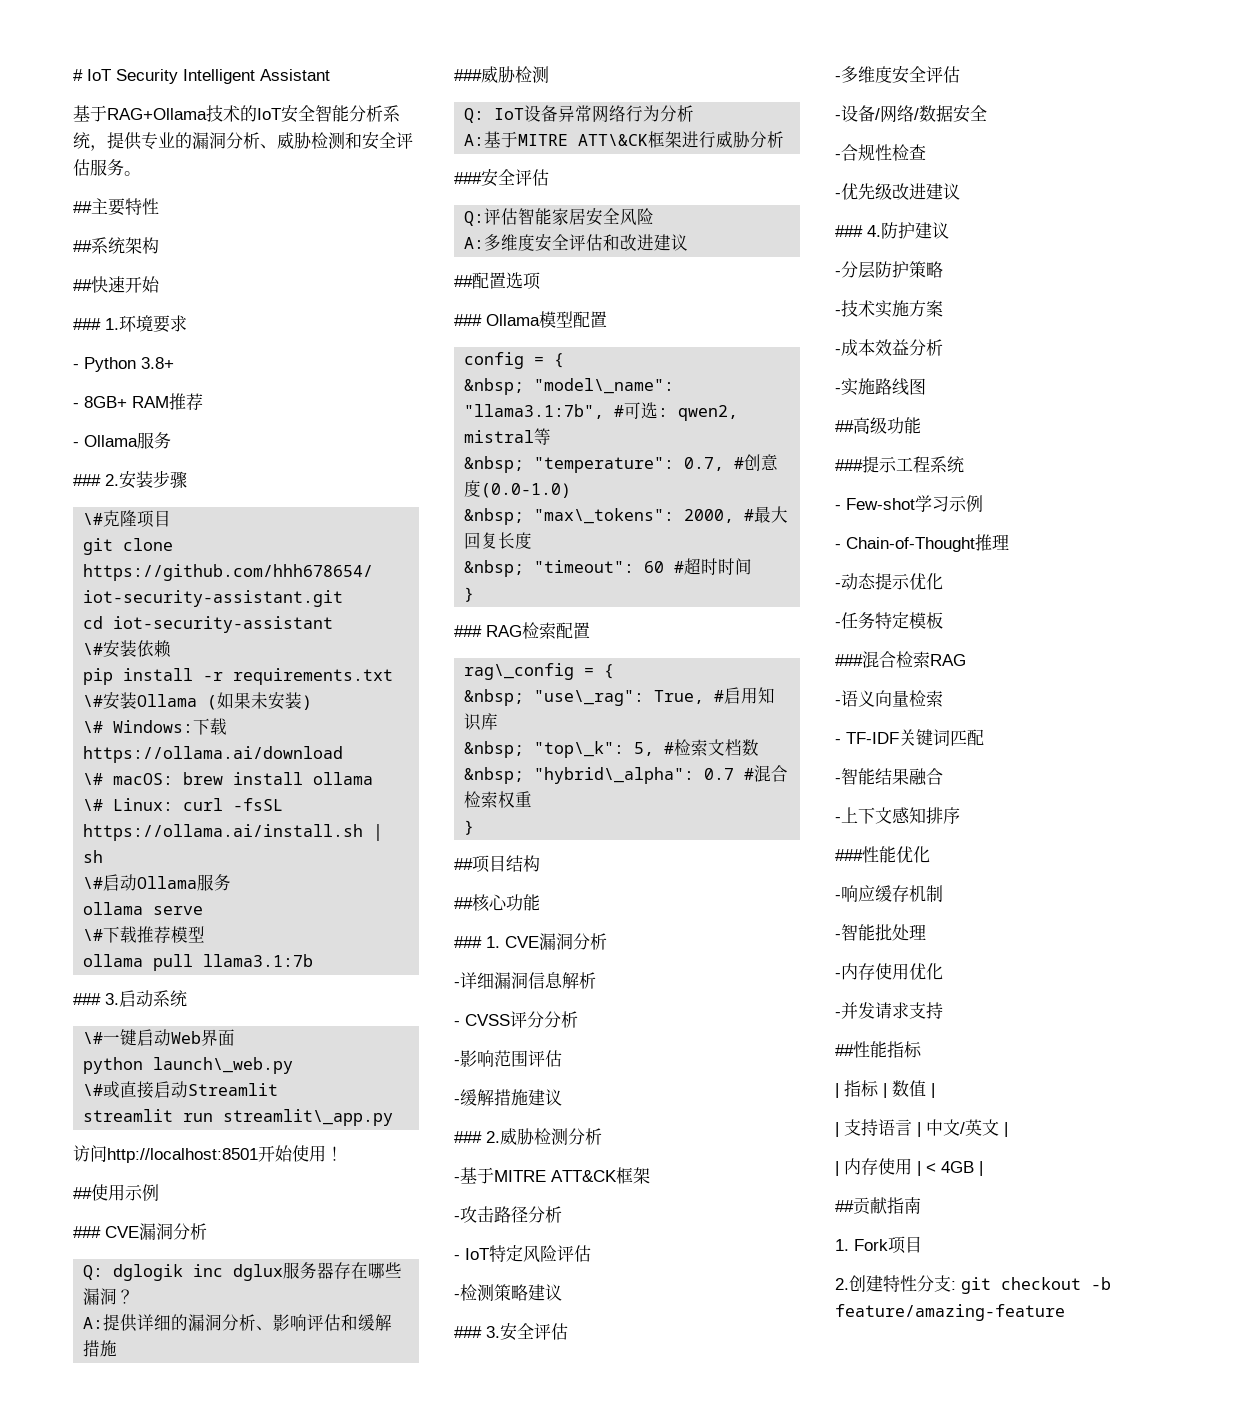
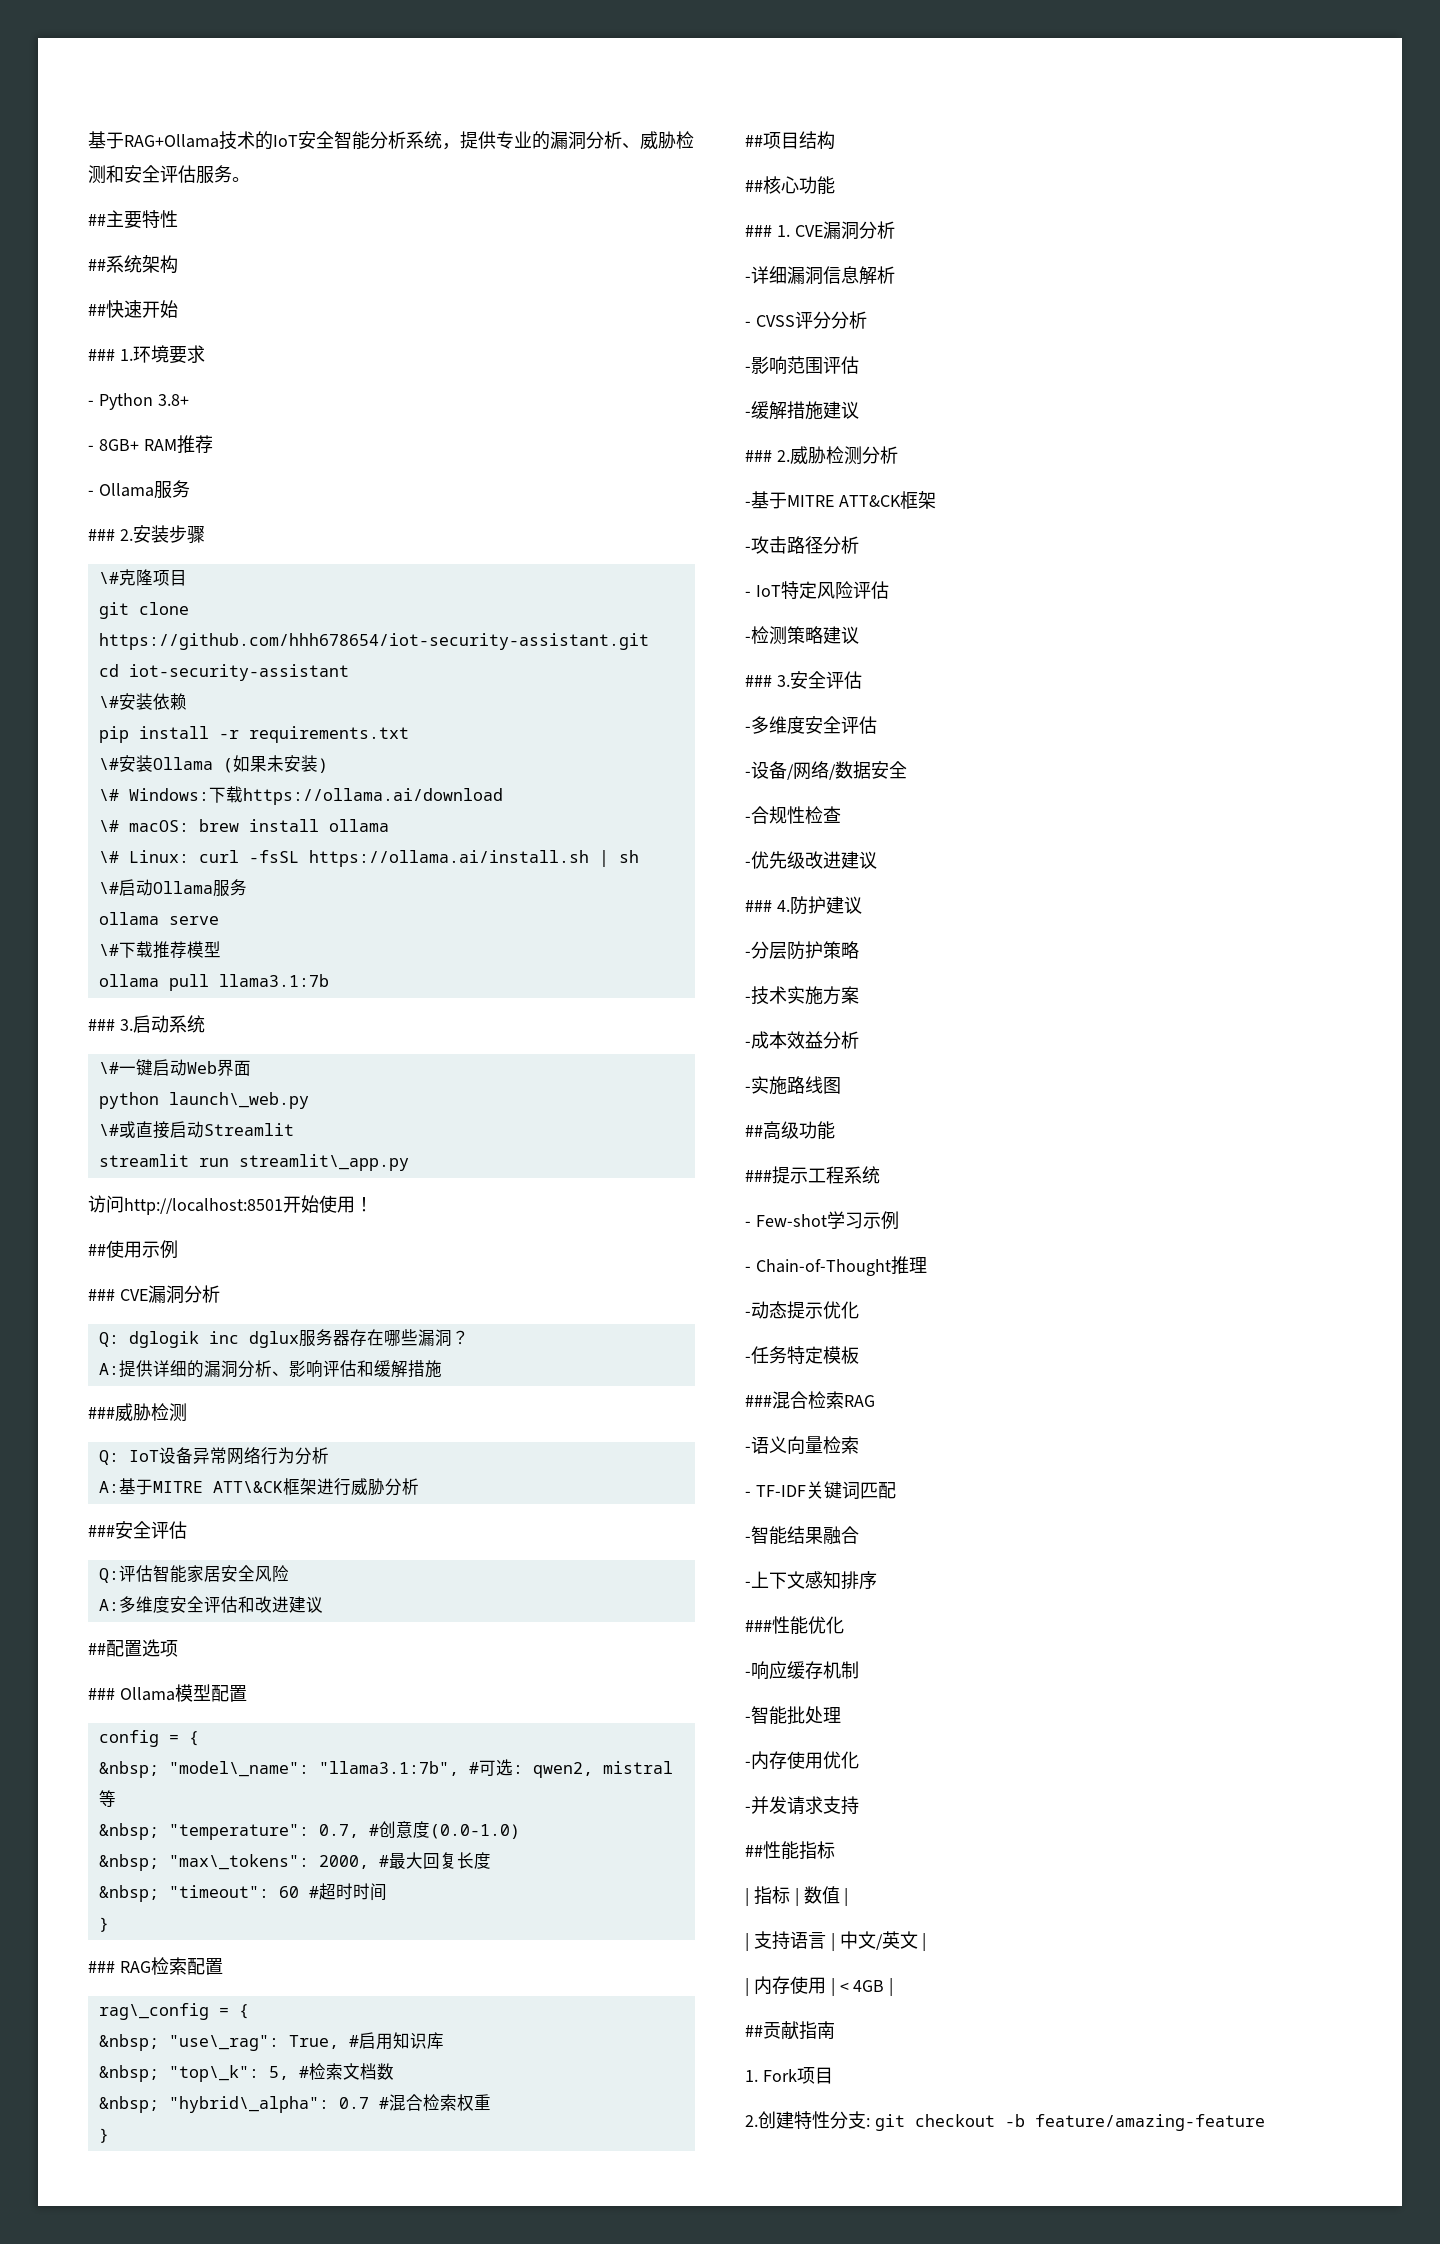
[73,69,330,84] # IoT Security Intelligent Assistant // -> (88, 140) none

